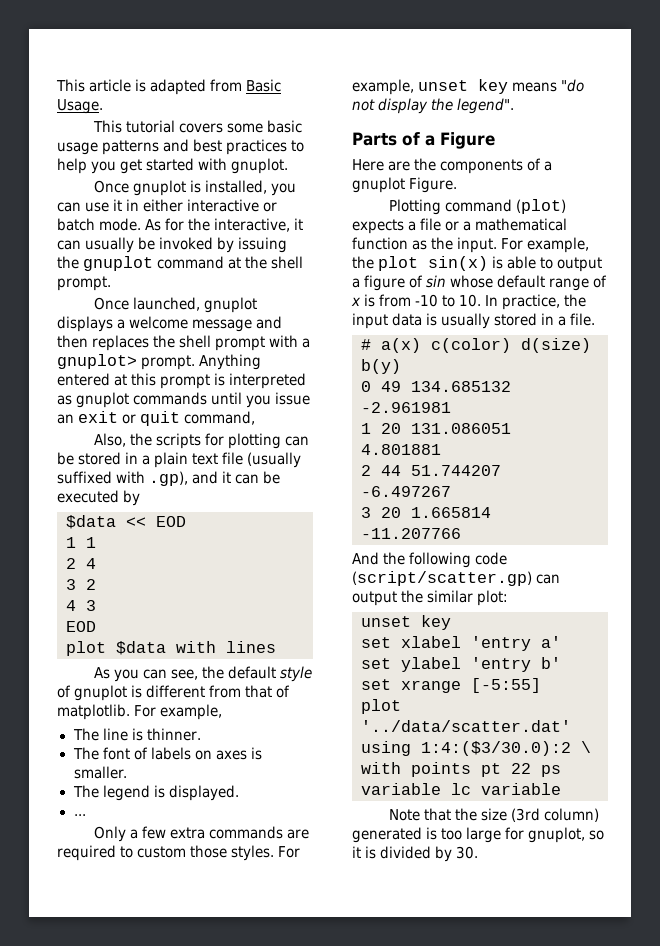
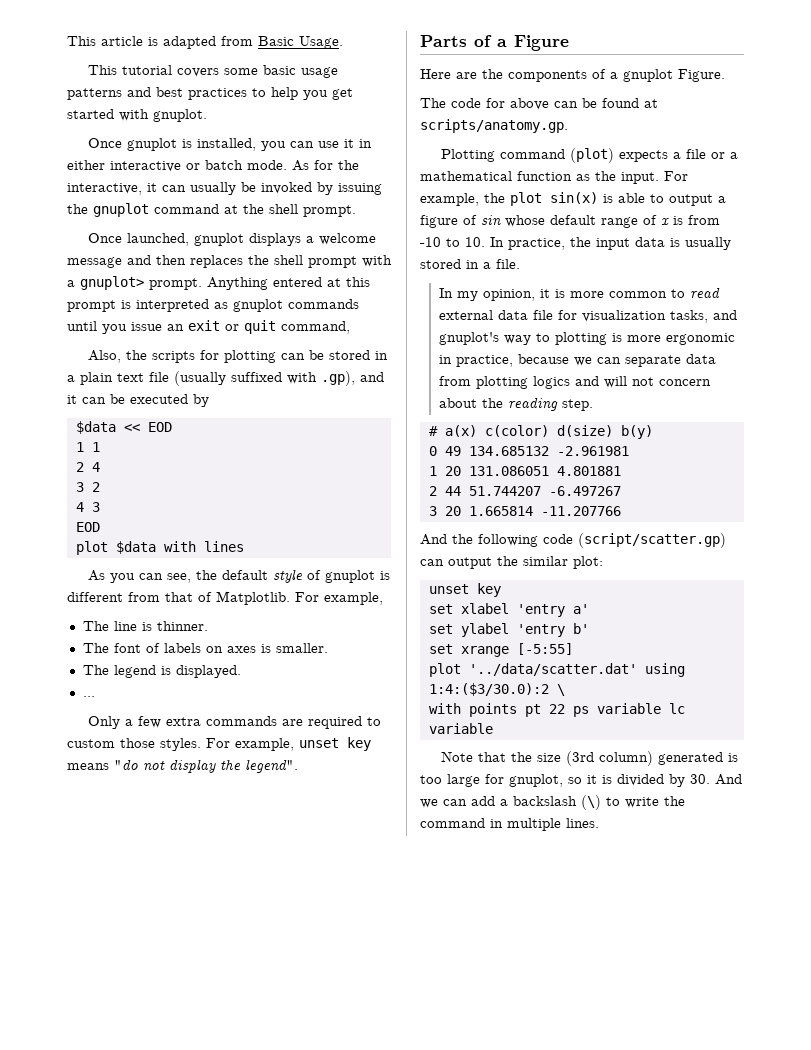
[57,704,130,720] matplotlib. -> [216,591,290,605] Matplotlib.
(458, 185) none -> [420,98,658,110] [420,119,568,133] // The code for above can be found at scripts/anatomy.gp.
(596, 319) none -> [438,287,720,301] [438,310,737,323] [438,332,735,345] [438,354,716,367] [438,376,711,389] [438,397,593,411] // In my opinion, it is more common to read external data file for visualization tasks, and gnuplot's way to plotting is more ergonomic in practice, because we can separate data from plotting logics and will not concern about the reading step.
(479, 852) none -> [715,774,742,785] [420,795,685,810] [420,818,599,831] And we can add a backslash (\) to write the command in multiple lines.

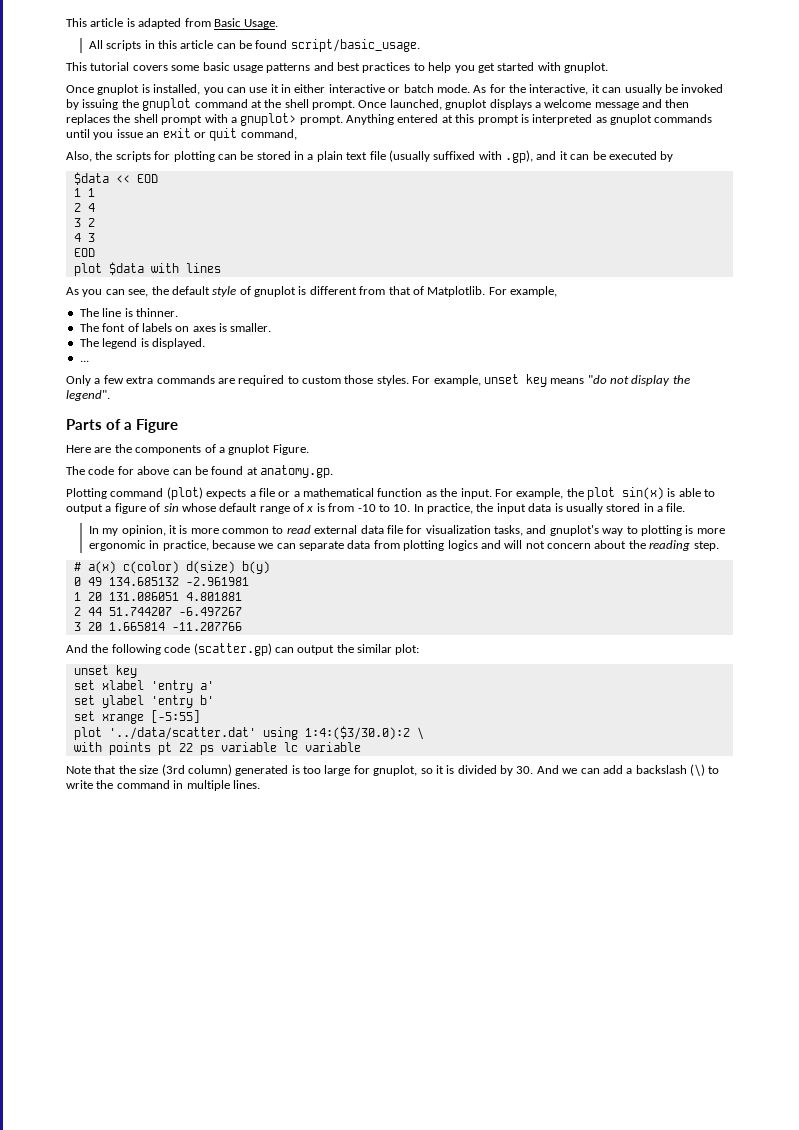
(343, 42) none -> [88,39,420,52] // All scripts in this article can be found script/basic_usage.
(356, 211) // -> (355, 105) none
[420,119,568,133] scripts/anatomy.gp. -> [260,465,333,478] anatomy.gp.
[578,533,726,548] (script/scatter.gp) -> [193,643,272,656] (scatter.gp)

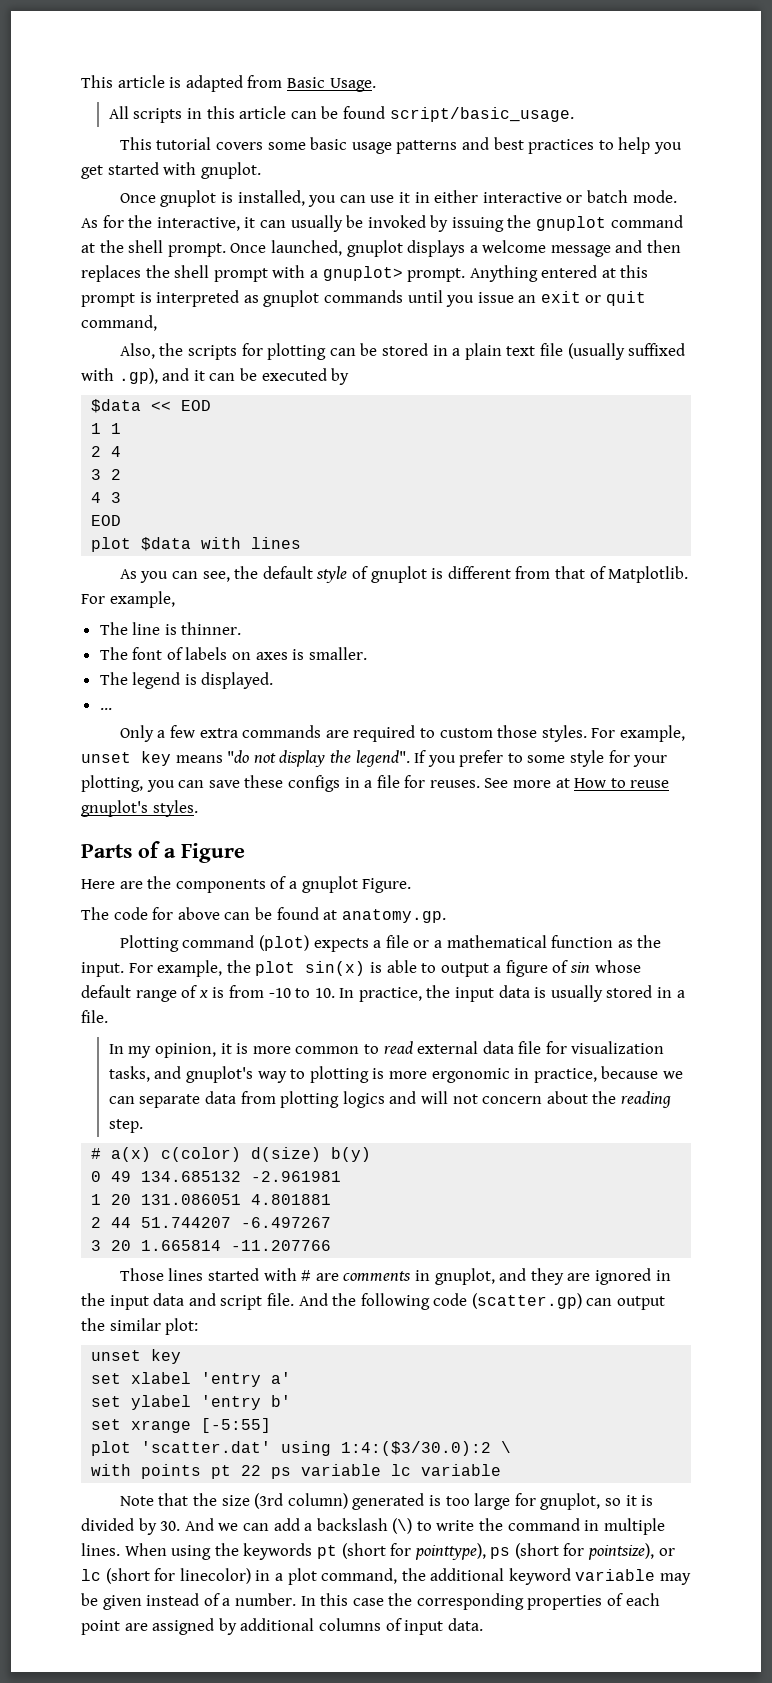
(110, 395) none -> [414,750,668,767] [81,775,670,792] [81,800,198,817] If you prefer to some style for your plotting, you can save these configs in a file for reuses. See more at How to reuse gnuplot's styles.
(242, 626) none -> [119,1268,671,1285] [81,1293,294,1310] Those lines started with # are comments in gnuplot, and they are ignored in the input data and script file.
[108,727,256,740] '../data/scatter.dat' -> [141,1441,272,1453] 'scatter.dat'
(260, 784) none -> [124,1543,675,1560] [81,1568,692,1585] [81,1593,660,1610] [81,1618,483,1635] When using the keywords pt (short for pointtype), ps (short for pointsize), or lc (short for linecolor) in a plot command, the additional keyword variable may be given instead of a number. In this case the corresponding properties of each point are assigned by additional columns of input data.

